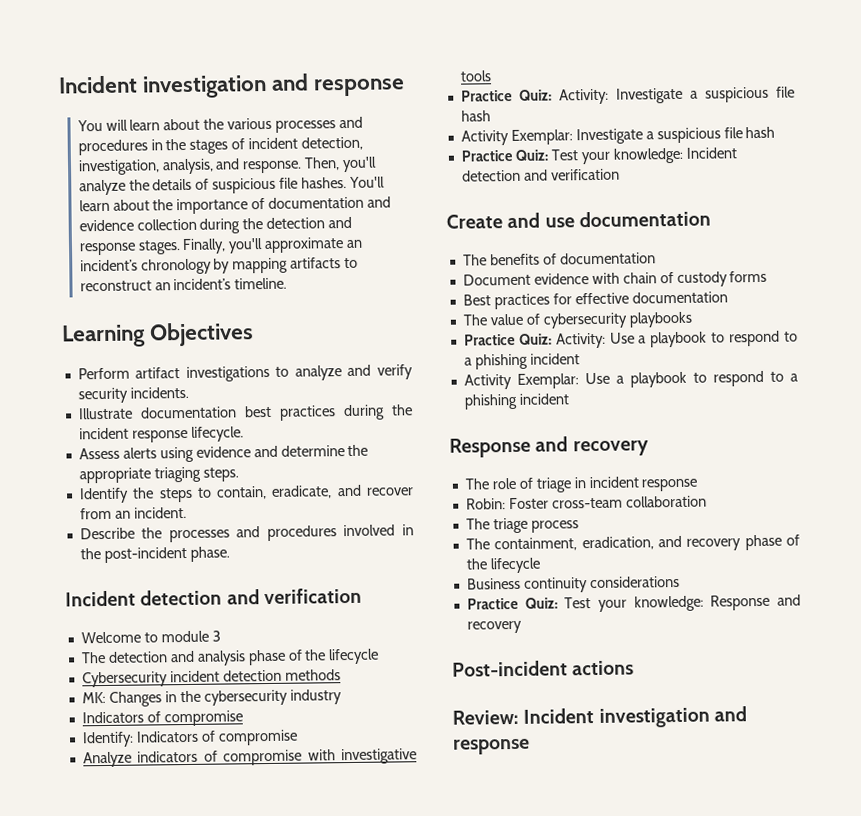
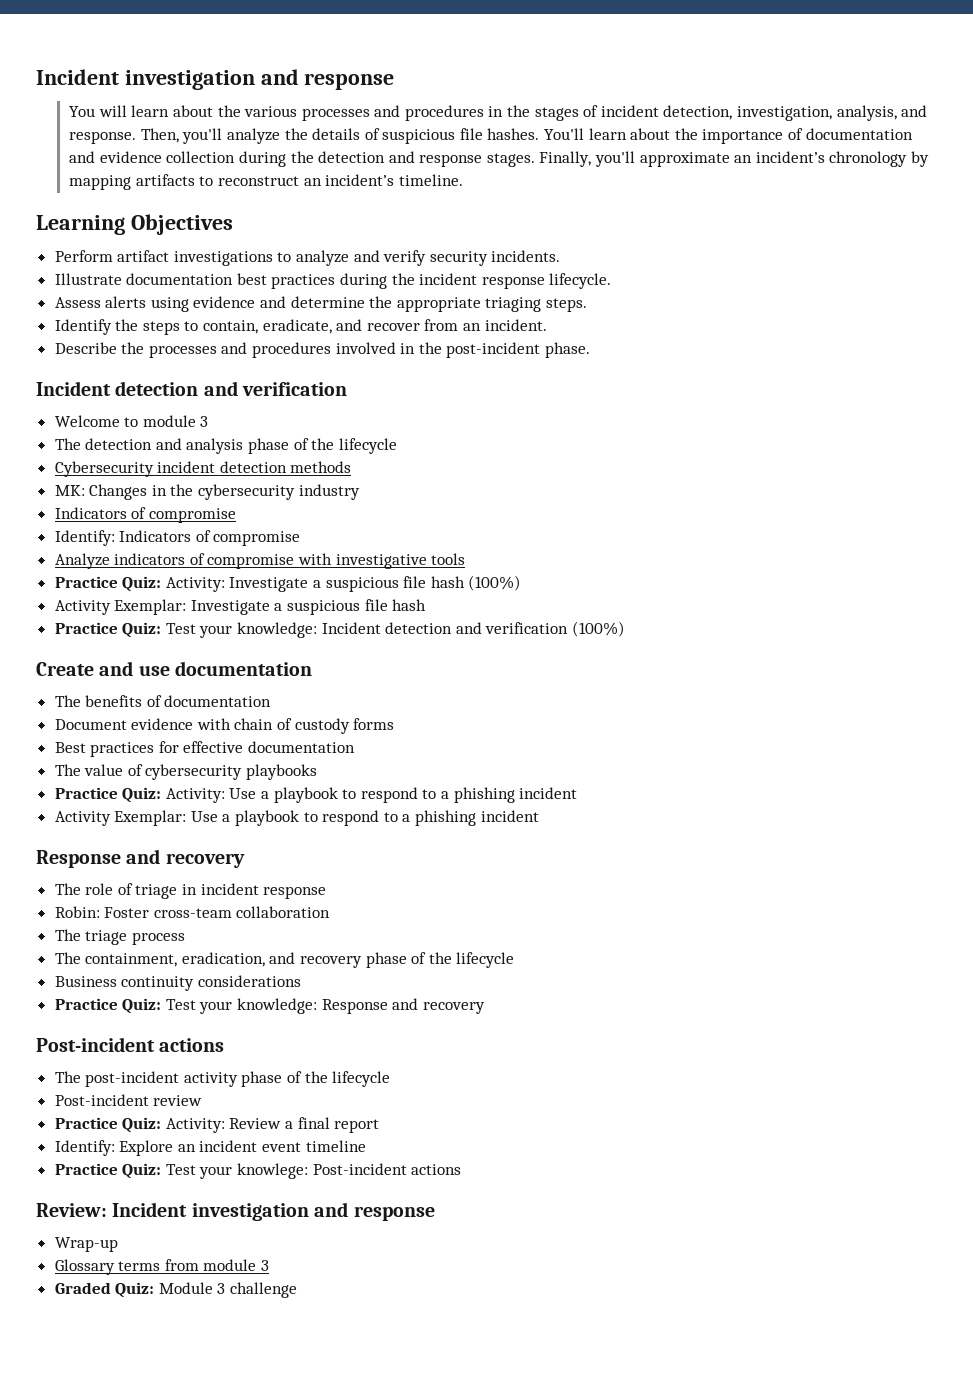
(491, 116) none -> [468,575,522,591] (100%)
(620, 174) none -> [572,621,626,637] (100%)
(635, 668) none -> [54,1071,391,1087] [54,1094,203,1106] [54,1117,380,1133] [54,1140,366,1156] [54,1163,462,1179] // The post-incident activity phase of the lifecycle // Post-incident review // Practice Quiz: Activity: Review a final report // Identify: Explore an incident event timeline // Practice Quiz: Test your knowlege: Post-incident actions
(530, 746) none -> [54,1237,118,1252] [54,1259,270,1275] [54,1282,298,1298] // Wrap-up // Glossary terms from module 3 // Graded Quiz: Module 3 challenge

